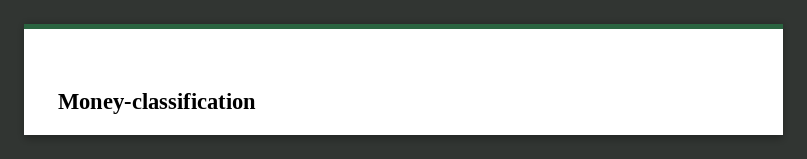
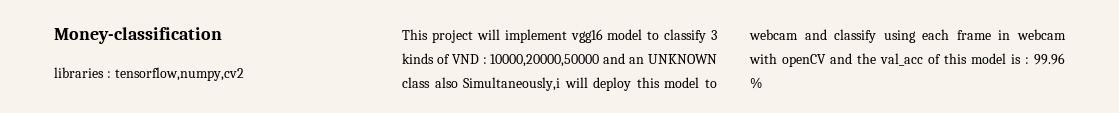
(256, 103) none -> [54,67,244,81] [402,29,717,43] [402,53,717,67] [402,77,717,91] [749,29,1066,43] [749,53,1065,67] [750,77,762,89] // libraries : tensorflow,numpy,cv2 // This project will implement vgg16 model to classify 3 kinds of VND : 10000,20000,50000 and an UNKNOWN class also Simultaneously,i will deploy this model to webcam and classify using each frame in webcam with openCV and the val_acc of this model is : 99.96 %

